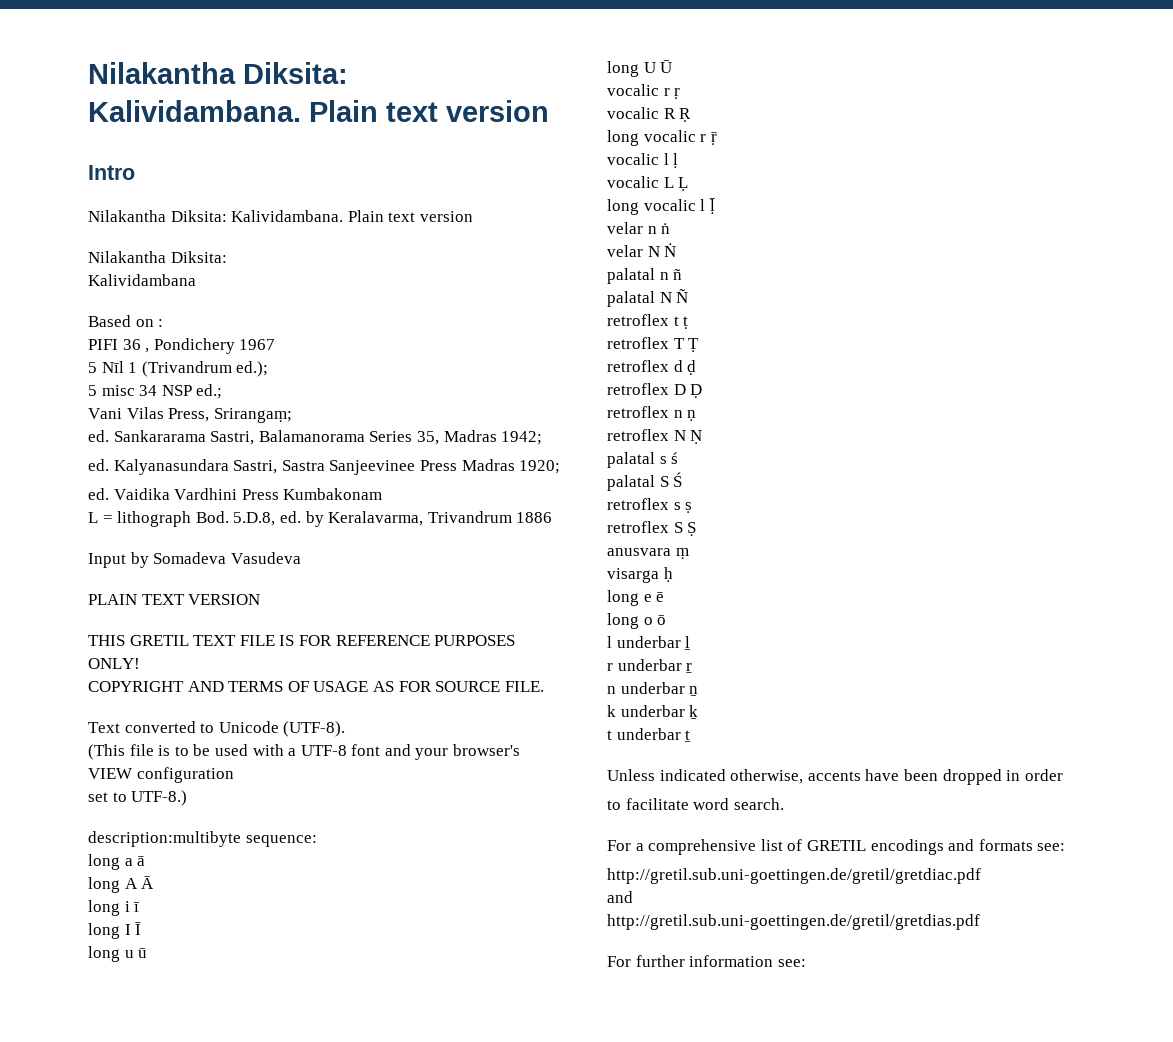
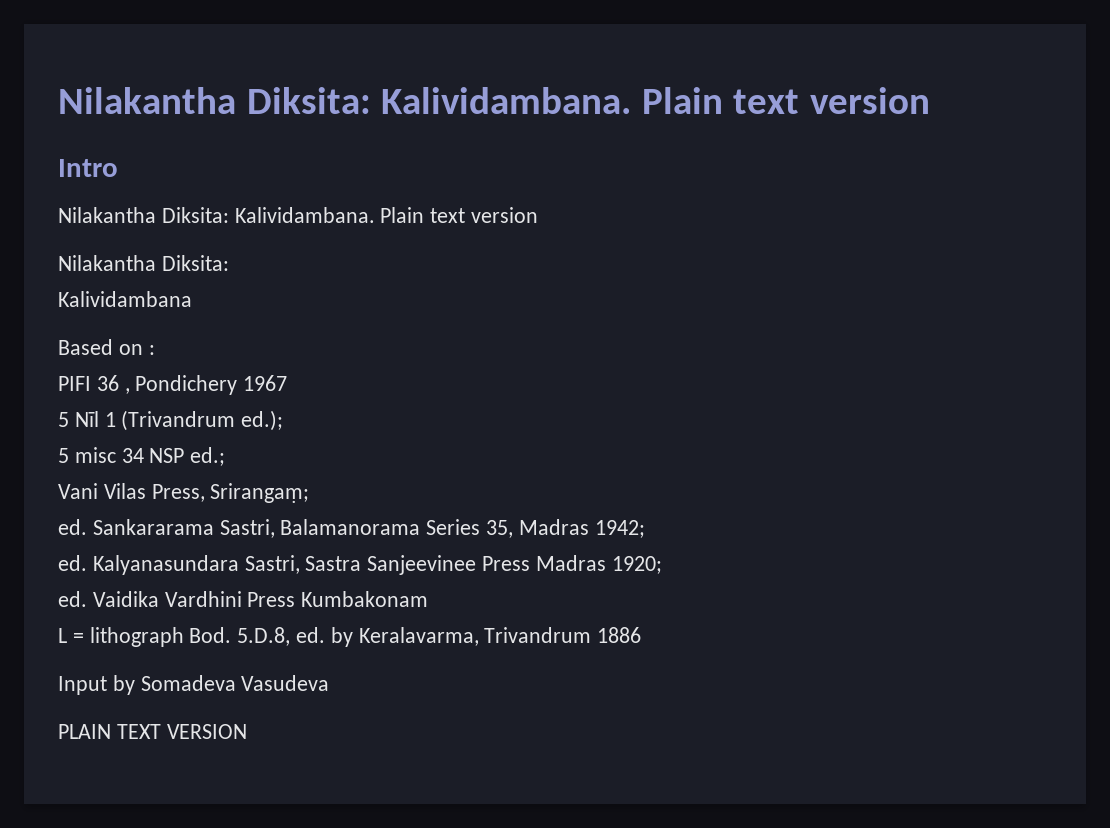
[88,635,516,646] [88,658,140,669] [88,681,544,692] [88,721,346,737] [88,744,521,760] [88,767,234,783] [88,790,188,806] [88,831,317,847] [88,854,146,870] [88,876,155,893] [88,900,140,916] [88,922,142,939] [88,946,148,962] [607,60,673,77] [607,84,681,99] [607,107,692,122] [607,130,717,146] [607,153,679,168] [607,176,689,191] [607,198,715,215] [607,222,671,234] [607,243,677,257] [607,268,683,284] [607,289,689,307] [607,314,689,329] [607,337,700,352] [607,360,697,375] [607,383,703,398] [607,406,697,421] [607,429,703,444] [607,452,679,468] [607,472,683,491] [607,498,693,513] [607,521,697,536] [607,548,689,559] [607,567,673,583] [607,590,665,606] [607,613,667,629] [607,636,691,650] [607,659,693,673] [607,682,699,696] [607,705,699,719] [607,728,692,742] [607,769,1063,785] [607,798,784,810] [607,839,1066,855] [607,868,981,884] [607,891,633,903] [607,914,980,930] [607,955,806,967] // THIS GRETIL TEXT FILE IS FOR REFERENCE PURPOSES ONLY! // COPYRIGHT AND TERMS OF USAGE AS FOR SOURCE FILE. // Text converted to Unicode (UTF-8). // (This file is to be used with a UTF-8 font and your browser's VIEW configuration // set to UTF-8.) // description:multibyte sequence: // long a ā // long A Ā // long i ī // long I Ī // long u ū // long U Ū // vocalic r ṛ // vocalic R Ṛ // long vocalic r ṝ // vocalic l ḷ // vocalic L Ḷ // long vocalic l ḹ // velar n ṅ // velar N Ṅ // palatal n ñ // palatal N Ñ // retroflex t ṭ // retroflex T Ṭ // retroflex d ḍ // retroflex D Ḍ // retroflex n ṇ // retroflex N Ṇ // palatal s ś // palatal S Ś // retroflex s ṣ // retroflex S Ṣ // anusvara ṃ // visarga ḥ // long e ē // long o ō // l underbar ḻ // r underbar ṟ // n underbar ṉ // k underbar ḵ // t underbar ṯ // Unless indicated otherwise, accents have been dropped in order // to facilitate word search. // For a comprehensive list of GRETIL encodings and formats see: // http://gretil.sub.uni-goettingen.de/gretil/gretdiac.pdf // and // http://gretil.sub.uni-goettingen.de/gretil/gretdias.pdf // For further information see: -> (247, 731) none

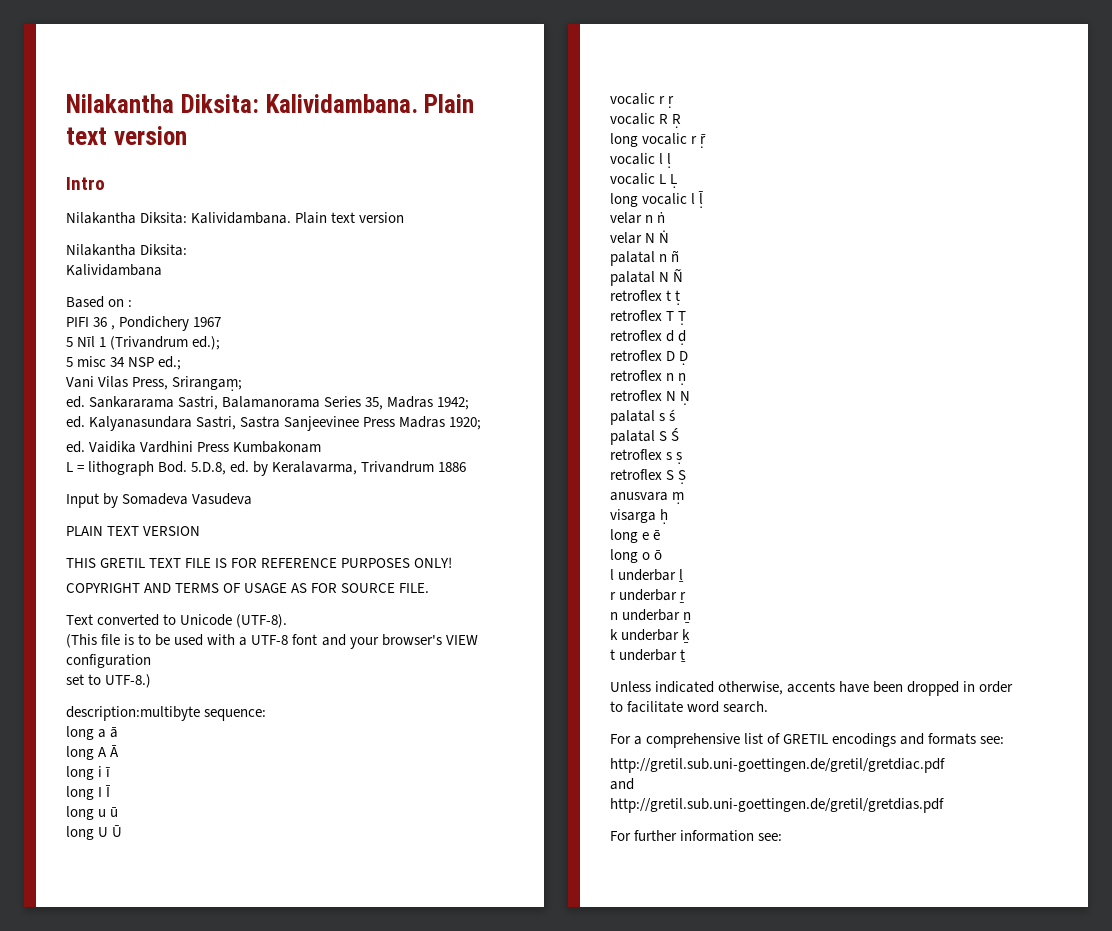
(247, 731) none -> [66,557,453,568] [66,583,430,593] [66,614,288,628] [66,634,478,649] [66,654,151,668] [66,674,152,688] [66,706,267,721] [66,726,119,740] [66,745,120,760] [66,766,111,780] [66,785,111,800] [66,806,119,820] [66,825,123,840] [610,93,675,108] [610,113,682,128] [610,133,707,148] [610,153,672,168] [610,173,678,188] [610,191,704,208] [610,212,666,224] [610,230,670,244] [610,250,680,266] [610,269,684,286] [610,290,681,305] [610,310,687,325] [610,330,687,345] [610,350,689,365] [610,370,687,385] [610,390,691,405] [610,409,676,425] [610,428,680,445] [610,449,683,464] [610,469,687,484] [610,492,685,504] [610,509,669,524] [610,529,661,543] [610,549,663,563] [610,569,685,582] [610,589,687,603] [610,609,692,623] [610,629,691,643] [610,649,687,662] [610,681,1014,696] [610,701,769,713] [610,733,1005,748] [610,758,945,773] [610,778,634,790] [610,798,944,813] [610,830,783,842] // THIS GRETIL TEXT FILE IS FOR REFERENCE PURPOSES ONLY! // COPYRIGHT AND TERMS OF USAGE AS FOR SOURCE FILE. // Text converted to Unicode (UTF-8). // (This file is to be used with a UTF-8 font and your browser's VIEW configuration // set to UTF-8.) // description:multibyte sequence: // long a ā // long A Ā // long i ī // long I Ī // long u ū // long U Ū // vocalic r ṛ // vocalic R Ṛ // long vocalic r ṝ // vocalic l ḷ // vocalic L Ḷ // long vocalic l ḹ // velar n ṅ // velar N Ṅ // palatal n ñ // palatal N Ñ // retroflex t ṭ // retroflex T Ṭ // retroflex d ḍ // retroflex D Ḍ // retroflex n ṇ // retroflex N Ṇ // palatal s ś // palatal S Ś // retroflex s ṣ // retroflex S Ṣ // anusvara ṃ // visarga ḥ // long e ē // long o ō // l underbar ḻ // r underbar ṟ // n underbar ṉ // k underbar ḵ // t underbar ṯ // Unless indicated otherwise, accents have been dropped in order // to facilitate word search. // For a comprehensive list of GRETIL encodings and formats see: // http://gretil.sub.uni-goettingen.de/gretil/gretdiac.pdf // and // http://gretil.sub.uni-goettingen.de/gretil/gretdias.pdf // For further information see:

